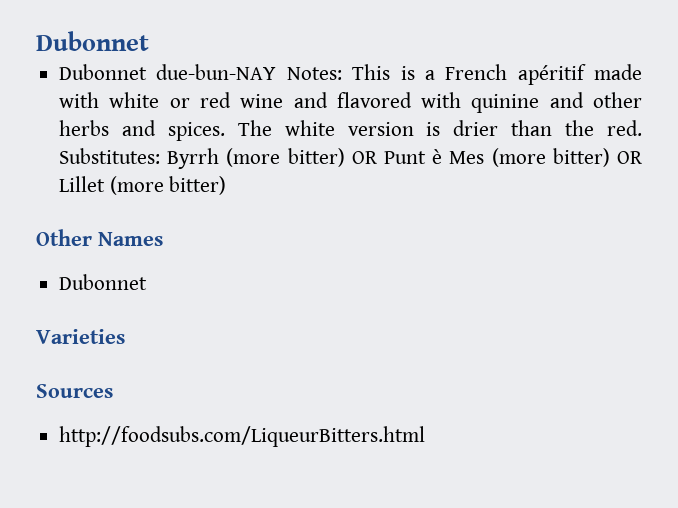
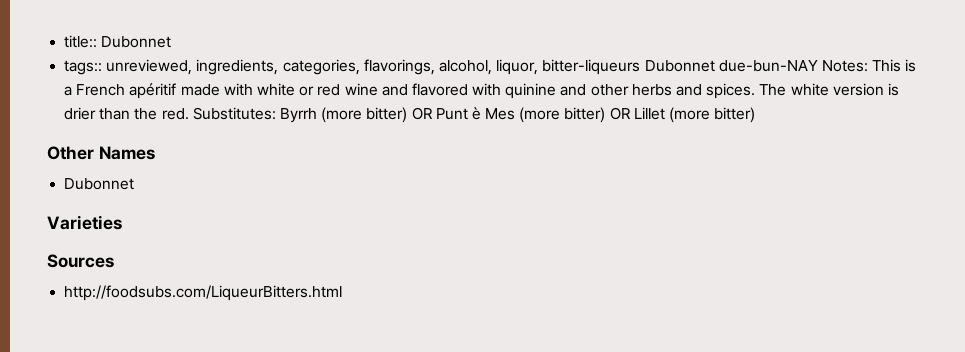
[36,31,149,51] Dubonnet // -> [64,35,172,48] [64,59,641,75] title:: Dubonnet // tags:: unreviewed, ingredients, categories, flavorings, alcohol, liquor, bitter-liqueurs

